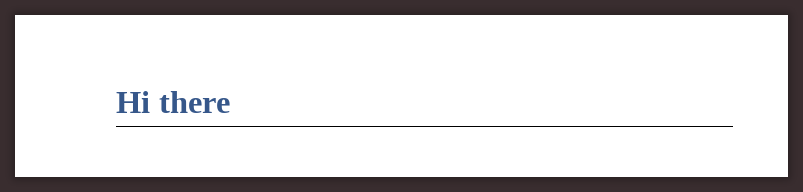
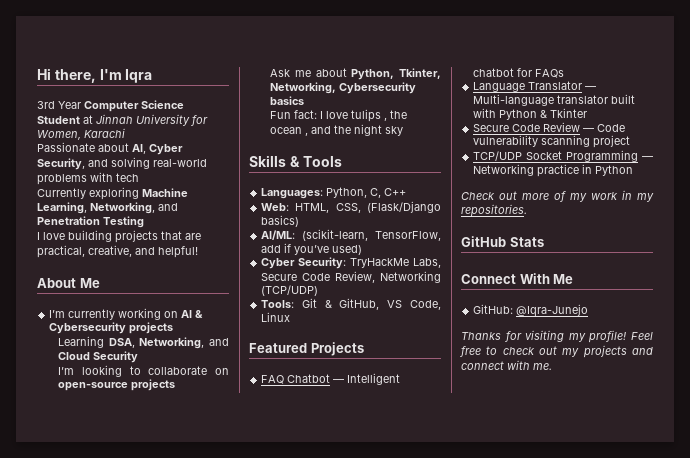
[158,91,230,113] there -> [54,69,153,83] [37,100,184,112] [37,114,208,126] [37,128,125,140] [37,142,183,155] [37,157,207,170] [37,172,139,185] [37,187,188,200] [37,202,178,214] [37,216,144,228] [37,230,201,243] [37,245,198,258] [37,278,100,288] [49,308,204,320] [49,322,174,334] [58,336,229,349] [58,351,139,363] [58,365,230,377] [58,379,176,391] [270,68,441,80] [270,82,417,94] [270,96,305,105] [270,109,408,122] [270,124,404,136] [249,155,342,167] [261,187,407,199] [261,201,441,213] [261,215,300,227] [261,229,441,241] [261,243,363,255] [261,257,441,269] [261,271,441,283] [261,285,319,296] [261,298,441,310] [261,312,291,322] [249,342,364,356] [261,373,401,385] [473,68,565,78] [473,81,597,92] [473,94,636,106] [473,108,588,120] [473,122,626,132] [473,135,631,148] [473,150,653,162] [473,164,634,177] [461,190,654,202] [461,204,527,217] [461,236,544,247] [461,273,574,284] [473,304,589,317] [461,330,653,343] [460,345,653,358] [461,360,552,370] there, I'm Iqra // 3rd Year Computer Science Student at Jinnah University for Women, Karachi // Passionate about AI, Cyber Security, and solving real-world problems with tech // Currently exploring Machine Learning, Networking, and Penetration Testing // I love building projects that are practical, creative, and helpful! // About Me // I’m currently working on AI & Cybersecurity projects // Learning DSA, Networking, and Cloud Security // I’m looking to collaborate on open-source projects // Ask me about Python, Tkinter, Networking, Cybersecurity basics // Fun fact: I love tulips , the ocean , and the night sky // Skills & Tools // Languages: Python, C, C++ // Web: HTML, CSS, (Flask/Django basics) // AI/ML: (scikit-learn, TensorFlow, add if you’ve used) // Cyber Security: TryHackMe Labs, Secure Code Review, Networking (TCP/UDP) // Tools: Git & GitHub, VS Code, Linux // Featured Projects // FAQ Chatbot — Intelligent chatbot for FAQs // Language Translator — Multi-language translator built with Python & Tkinter // Secure Code Review — Code vulnerability scanning project // TCP/UDP Socket Programming — Networking practice in Python // Check out more of my work in my repositories. // GitHub Stats // Connect With Me // GitHub: @Iqra-Junejo // Thanks for visiting my profile! Feel free to check out my projects and connect with me.

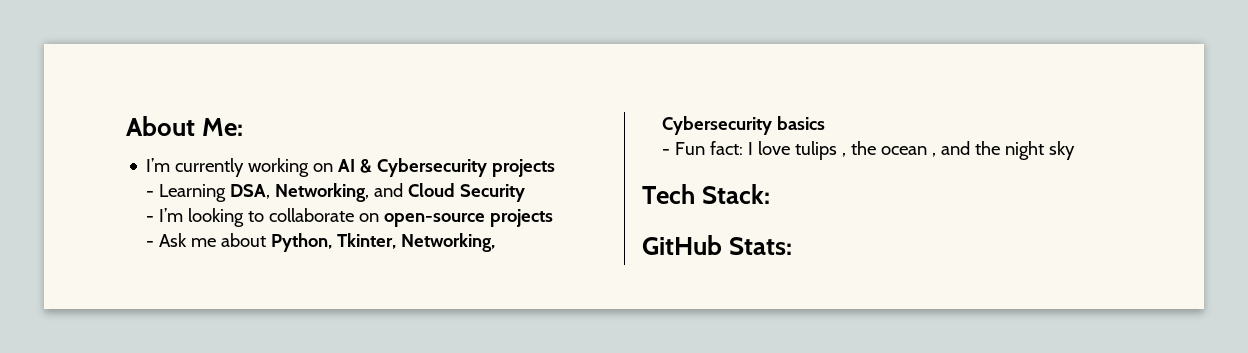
[37,68,153,83] [37,100,184,112] [37,114,208,126] [37,128,125,140] [37,142,183,155] [37,157,207,170] [37,172,139,185] [37,187,188,200] [37,202,178,214] [37,216,144,228] [37,230,201,243] [37,245,198,258] [37,278,100,288] Hi there, I'm Iqra // 3rd Year Computer Science Student at Jinnah University for Women, Karachi // Passionate about AI, Cyber Security, and solving real-world problems with tech // Currently exploring Machine Learning, Networking, and Penetration Testing // I love building projects that are practical, creative, and helpful! // About Me -> [126,116,244,136] About Me:
(174, 328) none -> [146,191,155,197] -
(139, 357) none -> [146,216,155,222] -
(176, 385) none -> [146,241,155,247] -
(305, 100) none -> [662,149,671,155] -
[249,155,342,167] [261,187,407,199] [261,201,441,213] [261,215,300,227] [261,229,441,241] [261,243,363,255] [261,257,441,269] [261,271,441,283] [261,285,319,296] [261,298,441,310] [261,312,291,322] [249,342,364,356] [261,373,401,385] [473,68,565,78] [473,81,597,92] [473,94,636,106] [473,108,588,120] [473,122,626,132] [473,135,631,148] [473,150,653,162] [473,164,634,177] [461,190,654,202] [461,204,527,217] [461,236,544,247] [461,273,574,284] [473,304,589,317] [461,330,653,343] [460,345,653,358] [461,360,552,370] Skills & Tools // Languages: Python, C, C++ // Web: HTML, CSS, (Flask/Django basics) // AI/ML: (scikit-learn, TensorFlow, add if you’ve used) // Cyber Security: TryHackMe Labs, Secure Code Review, Networking (TCP/UDP) // Tools: Git & GitHub, VS Code, Linux // Featured Projects // FAQ Chatbot — Intelligent chatbot for FAQs // Language Translator — Multi-language translator built with Python & Tkinter // Secure Code Review — Code vulnerability scanning project // TCP/UDP Socket Programming — Networking practice in Python // Check out more of my work in my repositories. // GitHub Stats // Connect With Me // GitHub: @Iqra-Junejo // Thanks for visiting my profile! Feel free to check out my projects and connect with me. -> [642,184,771,204] [642,235,793,255] Tech Stack: // GitHub Stats:

